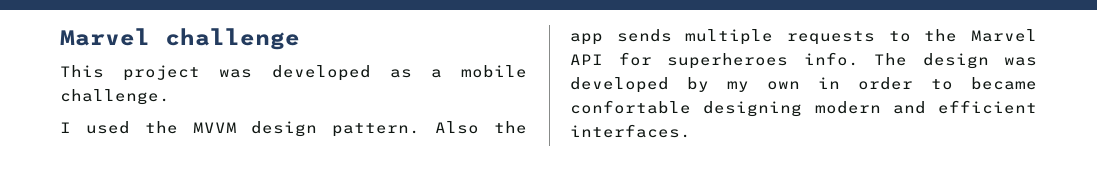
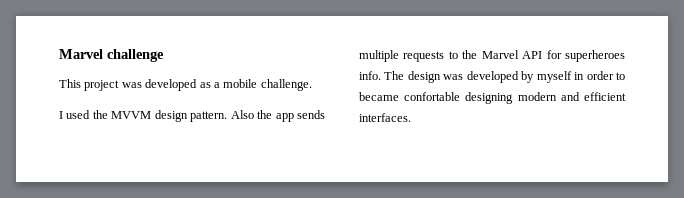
[727,81,800,92] my own -> [536,71,572,83] myself

